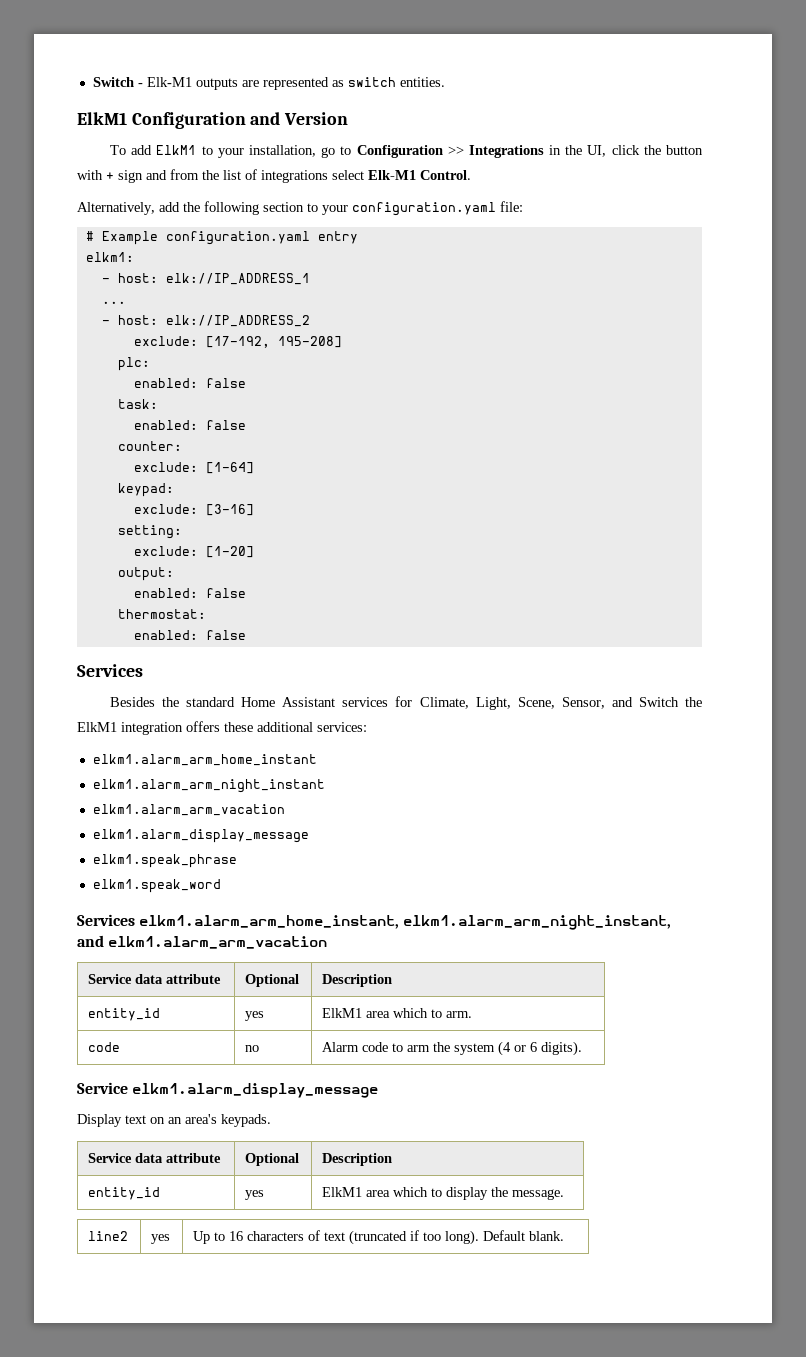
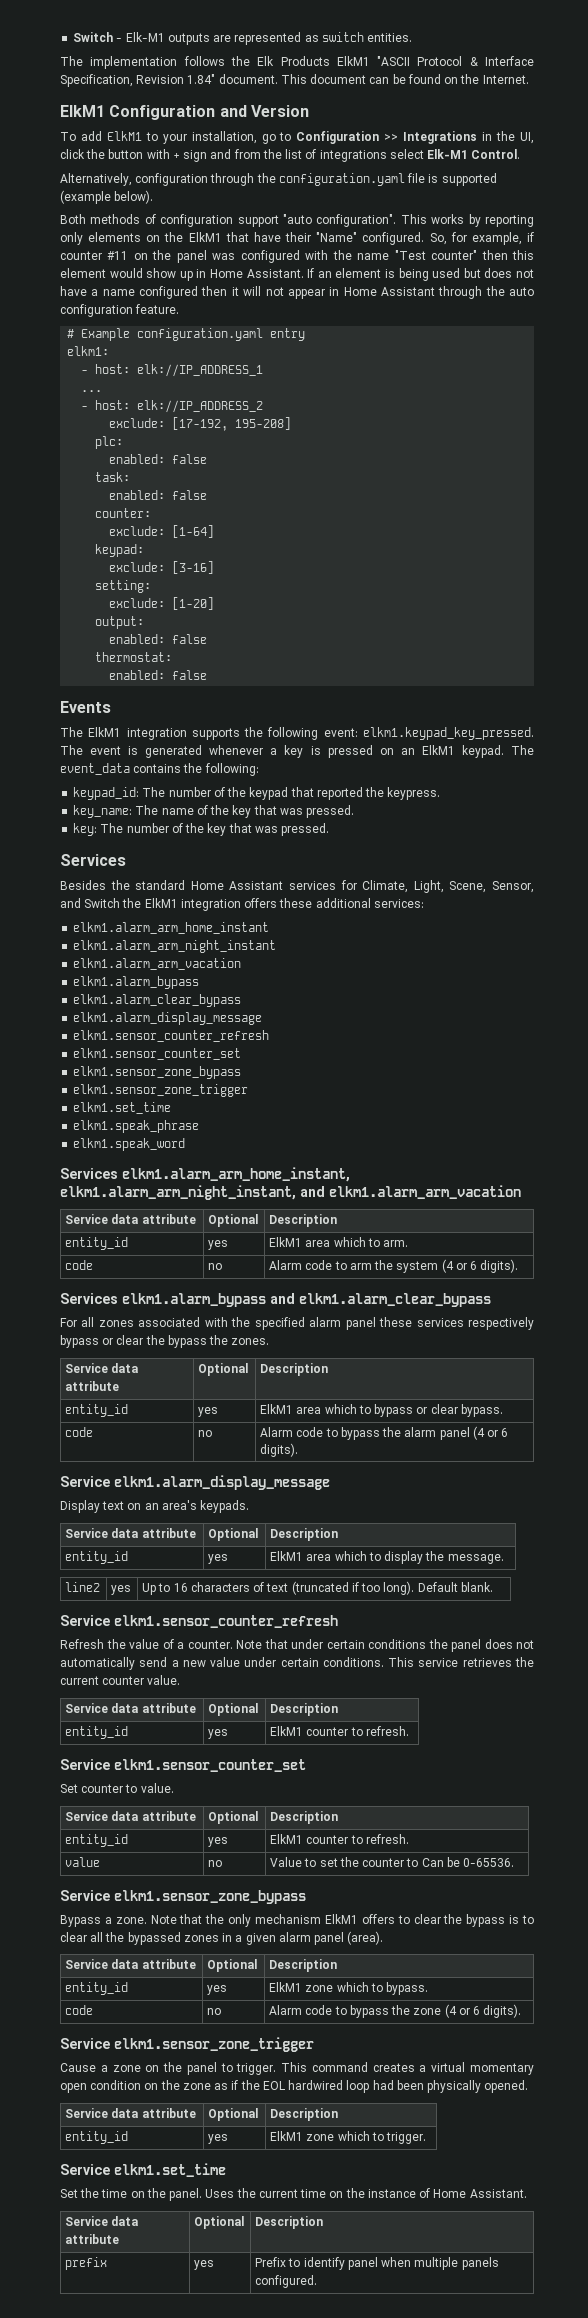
(445, 82) none -> [60,56,534,69] [60,74,529,87] // The implementation follows the Elk Products ElkM1 "ASCII Protocol & Interface Specification, Revision 1.84" document. This document can be found on the Internet.
[159,201,523,216] add the following section to your configuration.yaml file: -> [135,173,497,186] [60,190,154,204] [60,214,534,227] [60,232,534,245] [60,250,534,263] [60,268,535,281] [60,286,534,299] [60,304,180,317] configuration through the configuration.yaml file is supported (example below). // Both methods of configuration support "auto configuration". This works by reporting only elements on the ElkM1 that have their "Name" configured. So, for example, if counter #11 on the panel was configured with the name "Test counter" then this element would show up in Home Assistant. If an element is being used but does not have a name configured then it will not appear in Home Assistant through the auto configuration feature.
(246, 635) none -> [60,701,111,713] [60,727,534,740] [60,745,534,758] [60,763,259,776] [73,787,441,800] [73,805,355,818] [73,823,330,836] // Events // The ElkM1 integration supports the following event: elkm1.keypad_key_pressed. The event is generated whenever a key is pressed on an ElkM1 keypad. The event_data contains the following: // keypad_id: The number of the keypad that reported the keypress. // key_name: The name of the key that was pressed. // key: The number of the key that was pressed.
[92,829,309,843] // elkm1.alarm_display_message -> [73,976,200,989] [73,994,242,1007] [73,1012,263,1025] [73,1030,270,1042] [73,1048,242,1060] [73,1066,242,1079] [73,1084,249,1097] [73,1102,172,1114] // elkm1.alarm_bypass // elkm1.alarm_clear_bypass // elkm1.alarm_display_message // elkm1.sensor_counter_refresh // elkm1.sensor_counter_set // elkm1.sensor_zone_bypass // elkm1.sensor_zone_trigger // elkm1.set_time
(583, 1048) none -> [60,1293,491,1307] [60,1317,534,1330] [60,1335,270,1348] [65,1363,139,1373] [65,1381,120,1391] [198,1363,249,1376] [260,1363,329,1376] [65,1404,129,1417] [198,1407,219,1417] [260,1404,503,1417] [65,1427,94,1437] [198,1430,213,1437] [260,1426,509,1440] [260,1443,299,1457] // Services elkm1.alarm_bypass and elkm1.alarm_clear_bypass // For all zones associated with the specified alarm panel these services respectively bypass or clear the bypass the zones. // Service data attribute | Optional | Description // entity_id | yes | ElkM1 area which to bypass or clear bypass. // code | no | Alarm code to bypass the alarm panel (4 or 6 digits).
(565, 1236) none -> [60,1615,338,1628] [60,1639,534,1652] [60,1657,534,1670] [60,1675,181,1685] [65,1703,196,1713] [208,1703,259,1716] [270,1703,339,1716] [65,1726,129,1739] [208,1729,229,1739] [270,1726,409,1736] [60,1759,306,1772] [60,1783,174,1793] [65,1811,196,1821] [208,1811,259,1824] [270,1811,339,1824] [65,1834,129,1847] [208,1837,229,1847] [270,1834,409,1844] [65,1857,101,1867] [208,1860,223,1867] [270,1857,515,1867] [60,1890,306,1904] [60,1914,534,1927] [60,1931,384,1945] [65,1959,196,1969] [207,1959,258,1972] [269,1959,338,1972] [65,1982,129,1995] [207,1985,228,1995] [269,1982,429,1995] [65,2005,94,2015] [207,2008,222,2015] [269,2004,522,2018] [60,2037,314,2052] [60,2062,534,2075] [60,2080,529,2093] [65,2108,196,2118] [208,2108,259,2121] [270,2108,339,2121] [65,2131,129,2144] [208,2134,229,2144] [270,2131,427,2144] [60,2163,226,2177] [60,2188,527,2201] [65,2216,139,2226] [65,2234,120,2244] [194,2216,245,2229] [255,2216,324,2229] [65,2257,108,2270] [194,2260,215,2270] [255,2257,499,2270] [255,2275,318,2288] // Service elkm1.sensor_counter_refresh // Refresh the value of a counter. Note that under certain conditions the panel does not automatically send a new value under certain conditions. This service retrieves the current counter value. // Service data attribute | Optional | Description // entity_id | yes | ElkM1 counter to refresh. // Service elkm1.sensor_counter_set // Set counter to value. // Service data attribute | Optional | Description // entity_id | yes | ElkM1 counter to refresh. // value | no | Value to set the counter to Can be 0-65536. // Service elkm1.sensor_zone_bypass // Bypass a zone. Note that the only mechanism ElkM1 offers to clear the bypass is to clear all the bypassed zones in a given alarm panel (area). // Service data attribute | Optional | Description // entity_id | yes | ElkM1 zone which to bypass. // code | no | Alarm code to bypass the zone (4 or 6 digits). // Service elkm1.sensor_zone_trigger // Cause a zone on the panel to trigger. This command creates a virtual momentary open condition on the zone as if the EOL hardwired loop had been physically opened. // Service data attribute | Optional | Description // entity_id | yes | ElkM1 zone which to trigger. // Service elkm1.set_time // Set the time on the panel. Uses the current time on the instance of Home Assistant. // Service data attribute | Optional | Description // prefix | yes | Prefix to identify panel when multiple panels configured.

